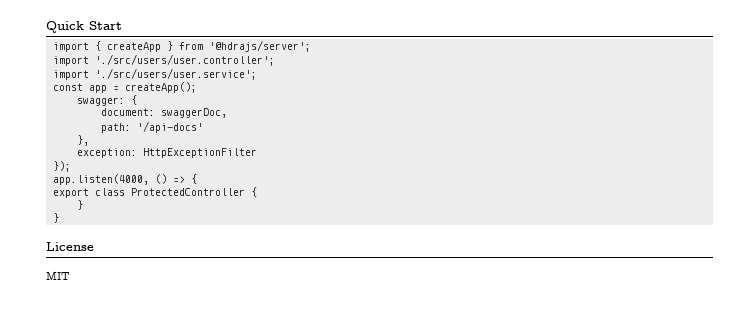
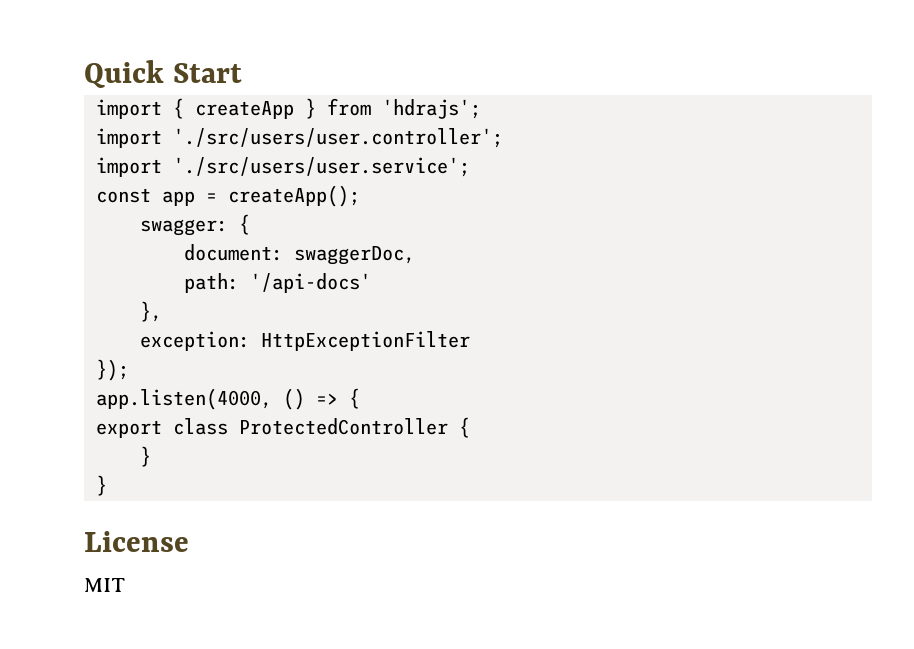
[208,40,311,52] '@hdrajs/server'; -> [382,99,482,119] 'hdrajs';

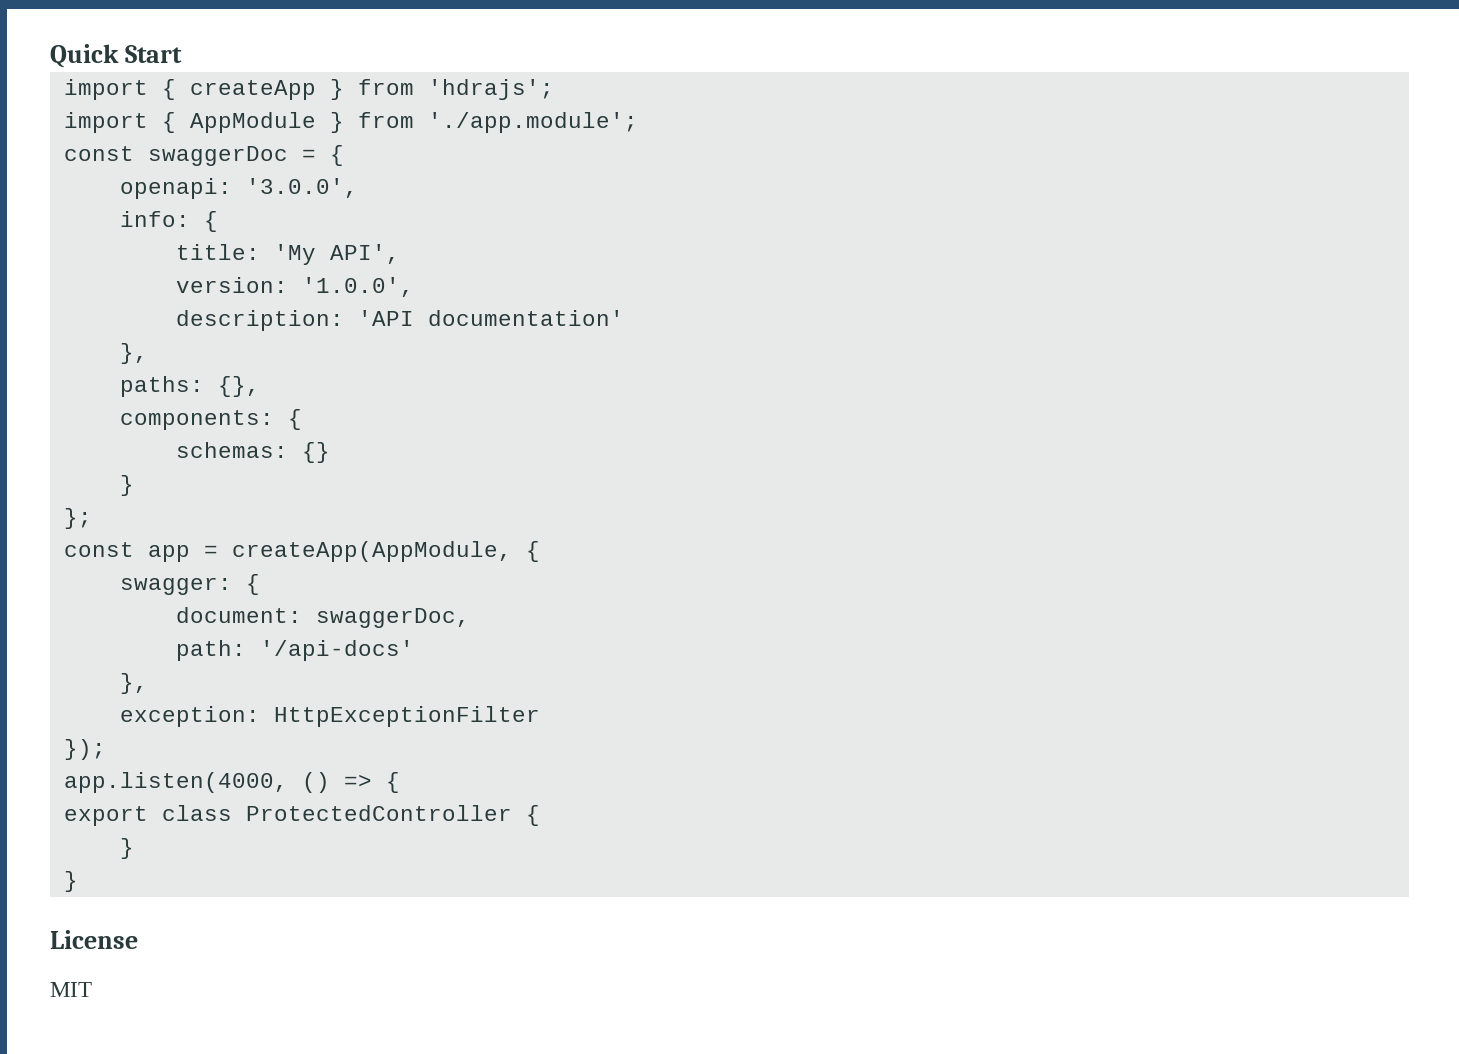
[173,128,504,148] [96,157,471,177] './src/users/user.controller'; // import './src/users/user.service'; -> [161,112,638,133] [63,145,344,166] [119,178,358,199] [119,211,218,232] [175,244,400,265] [175,277,414,297] [175,310,624,331] [119,343,148,364] [119,376,260,397] [119,409,302,430] [175,442,330,463] [119,475,134,496] [63,508,92,529] { AppModule } from './app.module'; // const swaggerDoc = { // openapi: '3.0.0', // info: { // title: 'My API', // version: '1.0.0', // description: 'API documentation' // }, // paths: {}, // components: { // schemas: {} // } // };
[228,185,361,207] createApp(); -> [231,541,540,562] createApp(AppModule, {

